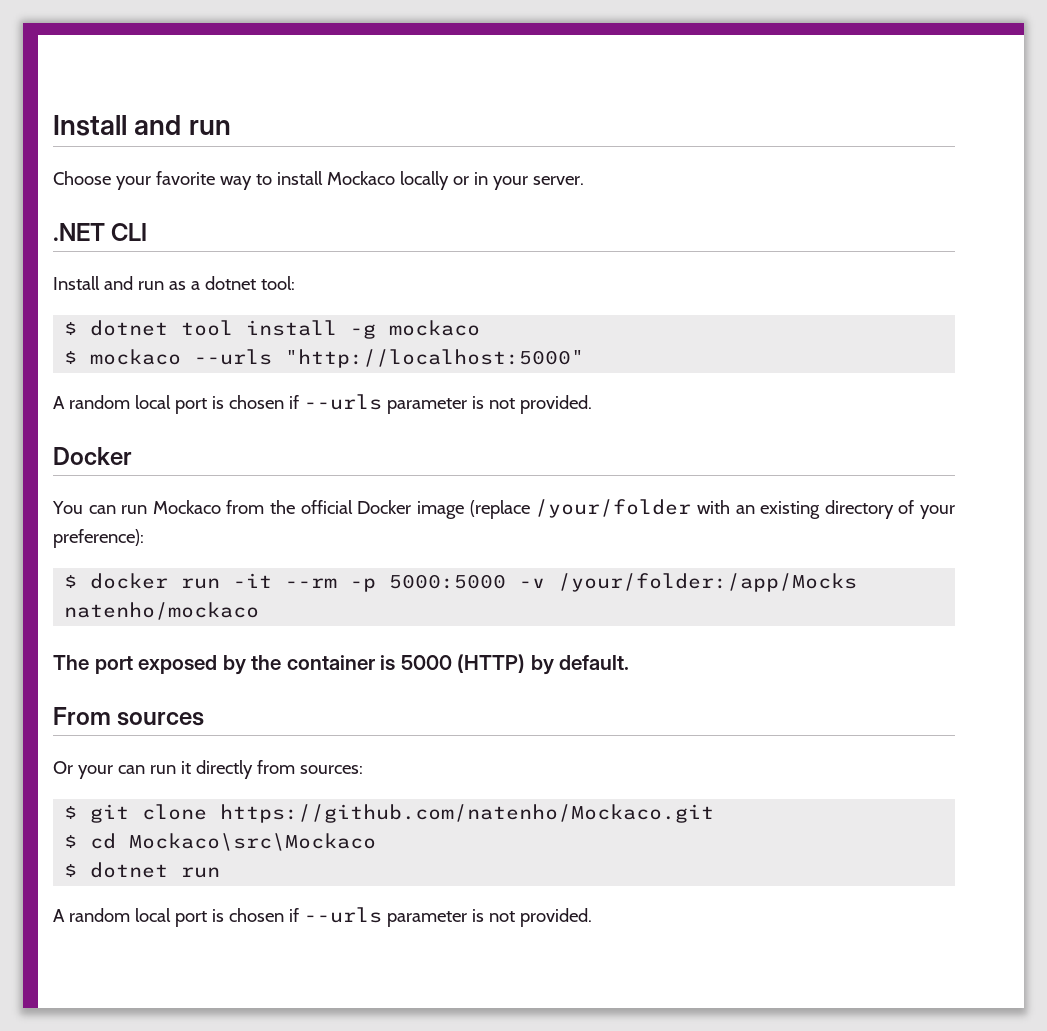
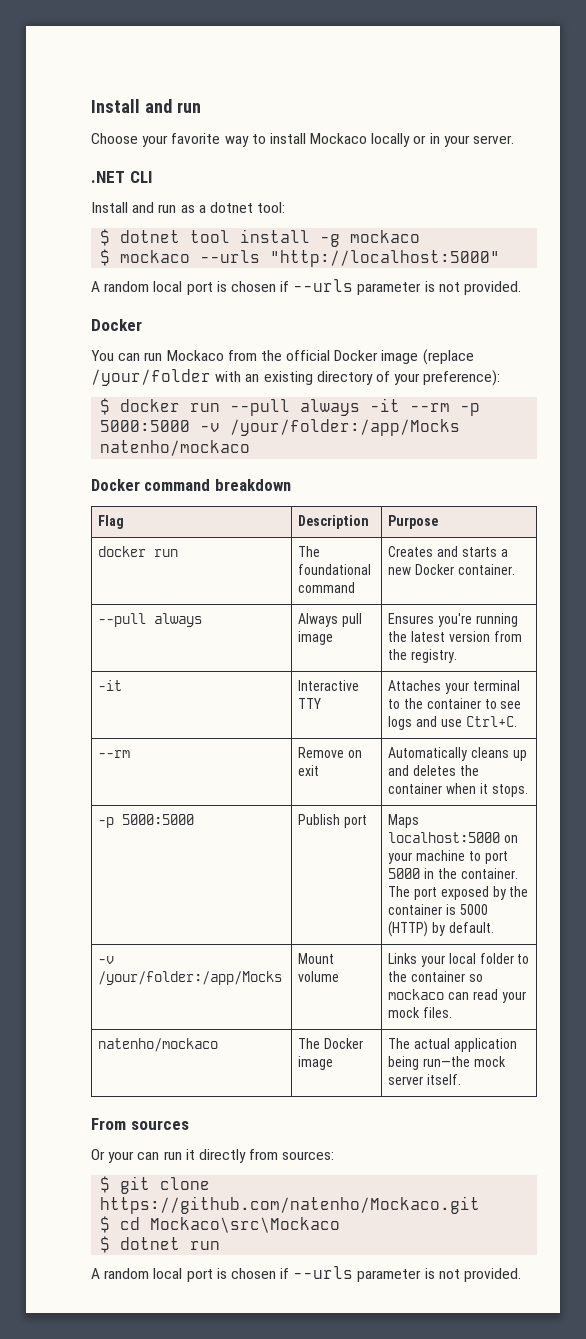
(221, 583) none -> [230,399,361,416] --pull always
(260, 611) none -> [91,479,291,491] [98,515,125,529] [298,515,370,529] [388,515,439,529] [98,546,179,557] [298,546,321,557] [298,564,372,575] [298,582,356,593] [388,546,508,557] [388,564,515,575] [98,613,203,627] [298,613,363,627] [298,631,334,645] [388,613,518,627] [388,631,522,642] [388,649,458,663] [98,680,123,691] [298,680,360,691] [298,698,322,709] [388,680,520,694] [388,698,522,709] [388,716,517,730] [98,750,131,758] [298,747,363,758] [298,765,320,776] [388,747,527,761] [388,765,479,776] [388,783,528,797] [98,814,195,828] [298,814,368,828] [388,814,420,828] [388,832,519,843] [388,850,508,864] [388,868,518,879] Docker command breakdown // Flag | Description | Purpose // docker run | The foundational command | Creates and starts a new Docker container. // --pull always | Always pull image | Ensures you're running the latest version from the registry. // -it | Interactive TTY | Attaches your terminal to the container to see logs and use Ctrl+C. // --rm | Remove on exit | Automatically cleans up and deletes the container when it stops. // -p 5000:5000 | Publish port | Maps localhost:5000 on your machine to port 5000 in the container.
(630, 662) none -> [98,956,115,964] [98,971,283,985] [298,953,335,964] [298,971,340,982] [388,953,530,967] [388,971,483,982] [388,989,526,1003] [388,1007,453,1018] [98,1038,219,1052] [298,1038,364,1049] [298,1056,334,1070] [388,1038,517,1052] [388,1056,506,1070] [388,1074,462,1085] // -v /your/folder:/app/Mocks | Mount volume | Links your local folder to the container so mockaco can read your mock files. // natenho/mockaco | The Docker image | The actual application being run—the mock server itself.

